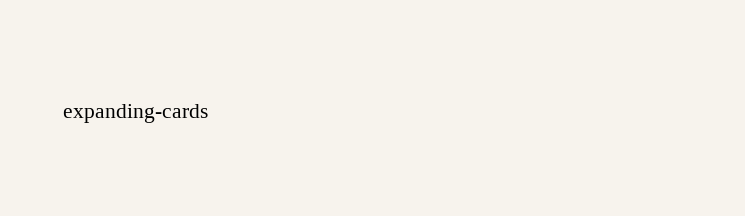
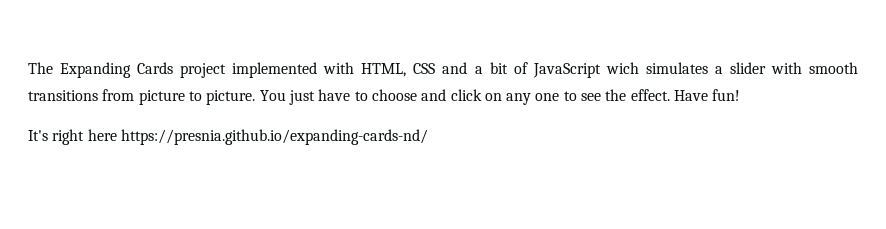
[63,104,208,123] expanding-cards -> [28,62,858,78] [28,89,741,105] [28,129,428,145] The Expanding Cards project implemented with HTML, CSS and a bit of JavaScript wich simulates a slider with smooth transitions from picture to picture. You just have to choose and click on any one to see the effect. Have fun! // It's right here https://presnia.github.io/expanding-cards-nd/

